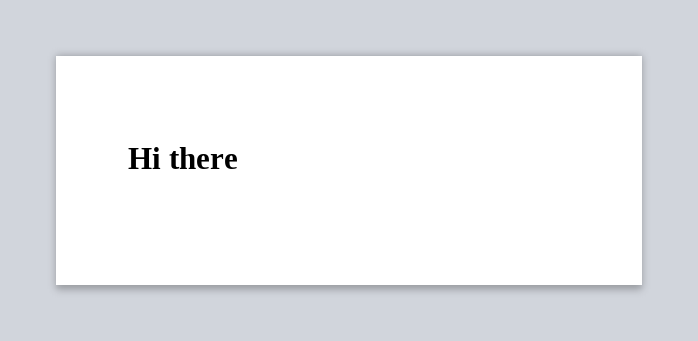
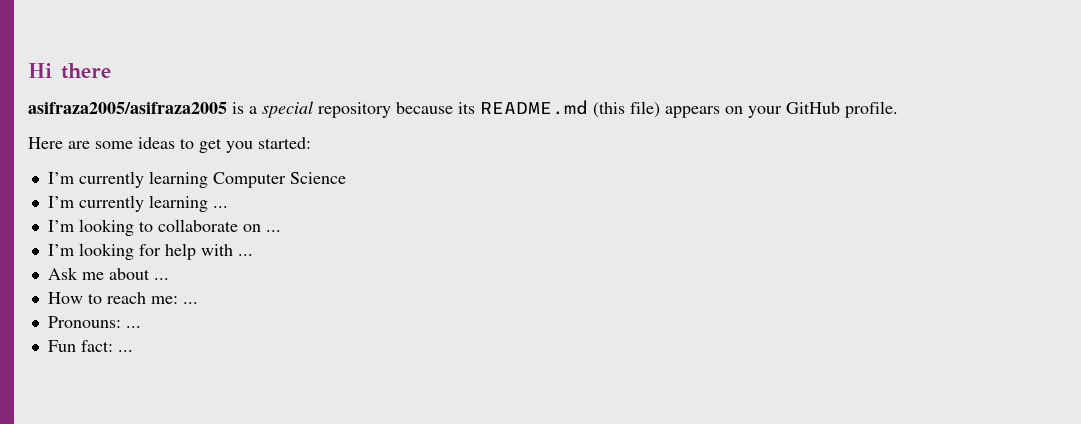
(239, 158) none -> [28,100,898,118] [28,137,311,153] [47,171,346,188] [47,195,228,212] [47,219,281,236] [47,243,253,260] [47,267,169,280] [47,292,198,304] [47,316,141,328] [47,340,133,352] // asifraza2005/asifraza2005 is a special repository because its README.md (this file) appears on your GitHub profile. // Here are some ideas to get you started: // I’m currently learning Computer Science // I’m currently learning ... // I’m looking to collaborate on ... // I’m looking for help with ... // Ask me about ... // How to reach me: ... // Pronouns: ... // Fun fact: ...

